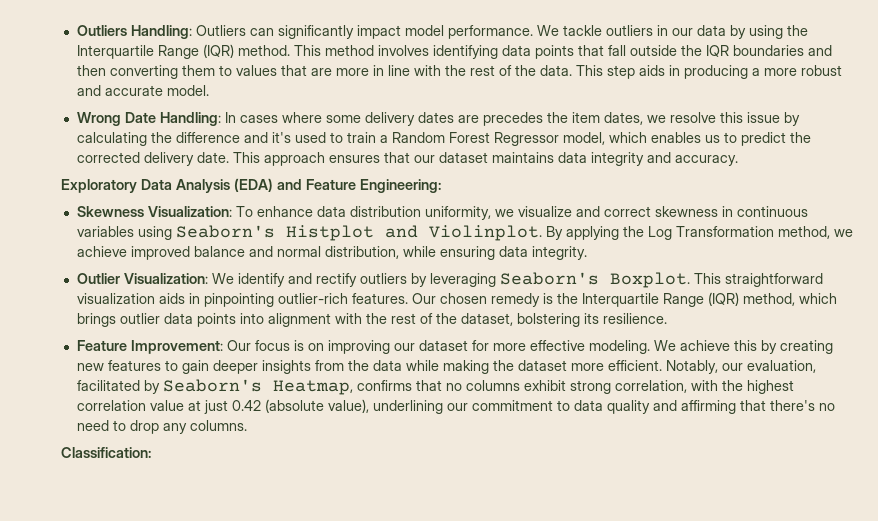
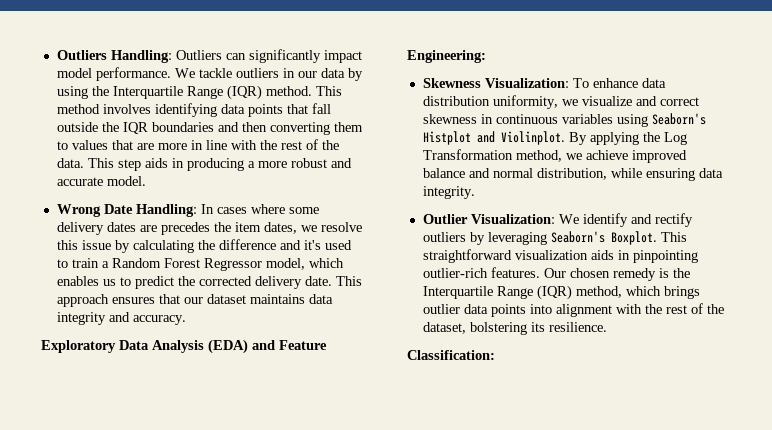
[76,340,833,354] [76,360,816,374] [76,379,794,395] [76,399,835,414] [76,420,247,434] // Feature Improvement: Our focus is on improving our dataset for more effective modeling. We achieve this by creating new features to gain deeper insights from the data while making the dataset more efficient. Notably, our evaluation, facilitated by Seaborn's Heatmap, confirms that no columns exhibit strong correlation, with the highest correlation value at just 0.42 (absolute value), underlining our commitment to data quality and affirming that there's no need to drop any columns. -> (607, 327) none

